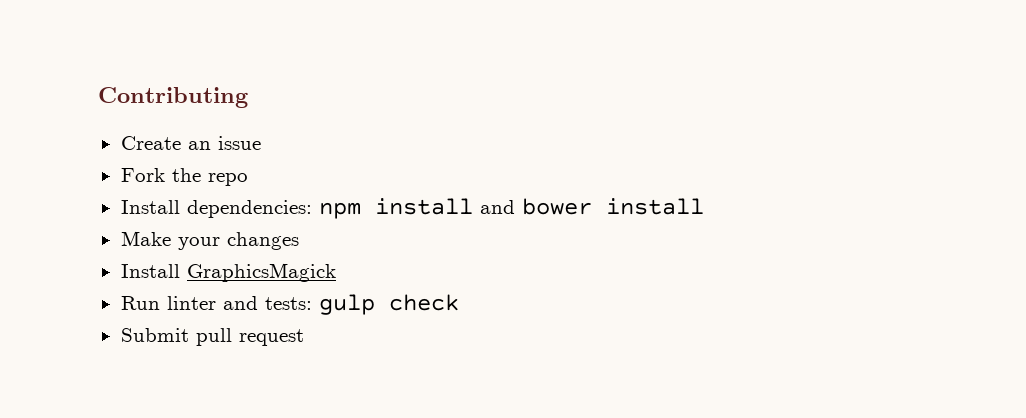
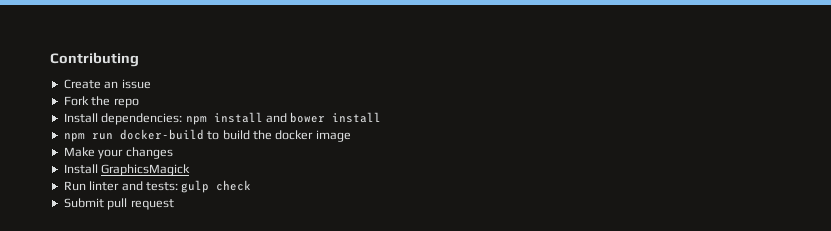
(704, 206) none -> [63,129,351,142] // npm run docker-build to build the docker image

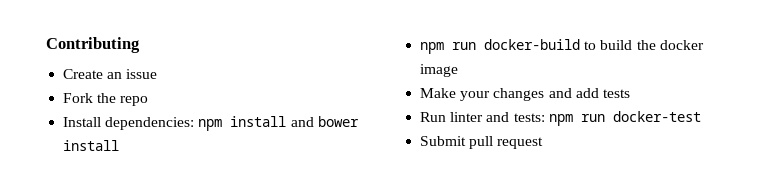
[63,164,191,176] // Install GraphicsMagick -> [548,88,630,98] and add tests
[181,180,252,193] gulp check -> [548,111,701,126] npm run docker-test

